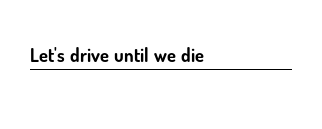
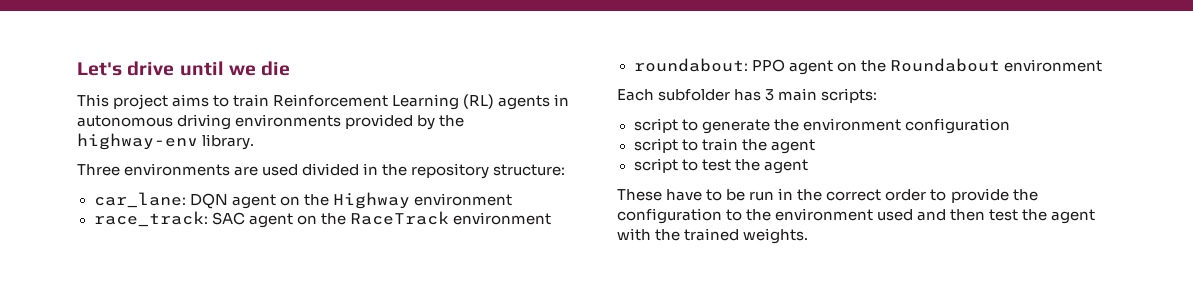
(204, 54) none -> [77,94,570,110] [77,114,465,130] [77,133,255,150] [77,163,566,179] [93,192,512,209] [93,211,551,228] [633,58,1102,75] [617,88,878,103] [633,118,1010,134] [633,138,815,154] [633,158,808,174] [617,188,1038,203] [617,208,1096,224] [617,228,809,244] // This project aims to train Reinforcement Learning (RL) agents in autonomous driving environments provided by the highway-env library. // Three environments are used divided in the repository structure: // car_lane: DQN agent on the Highway environment // race_track: SAC agent on the RaceTrack environment // roundabout: PPO agent on the Roundabout environment // Each subfolder has 3 main scripts: // script to generate the environment configuration // script to train the agent // script to test the agent // These have to be run in the correct order to provide the configuration to the environment used and then test the agent with the trained weights.

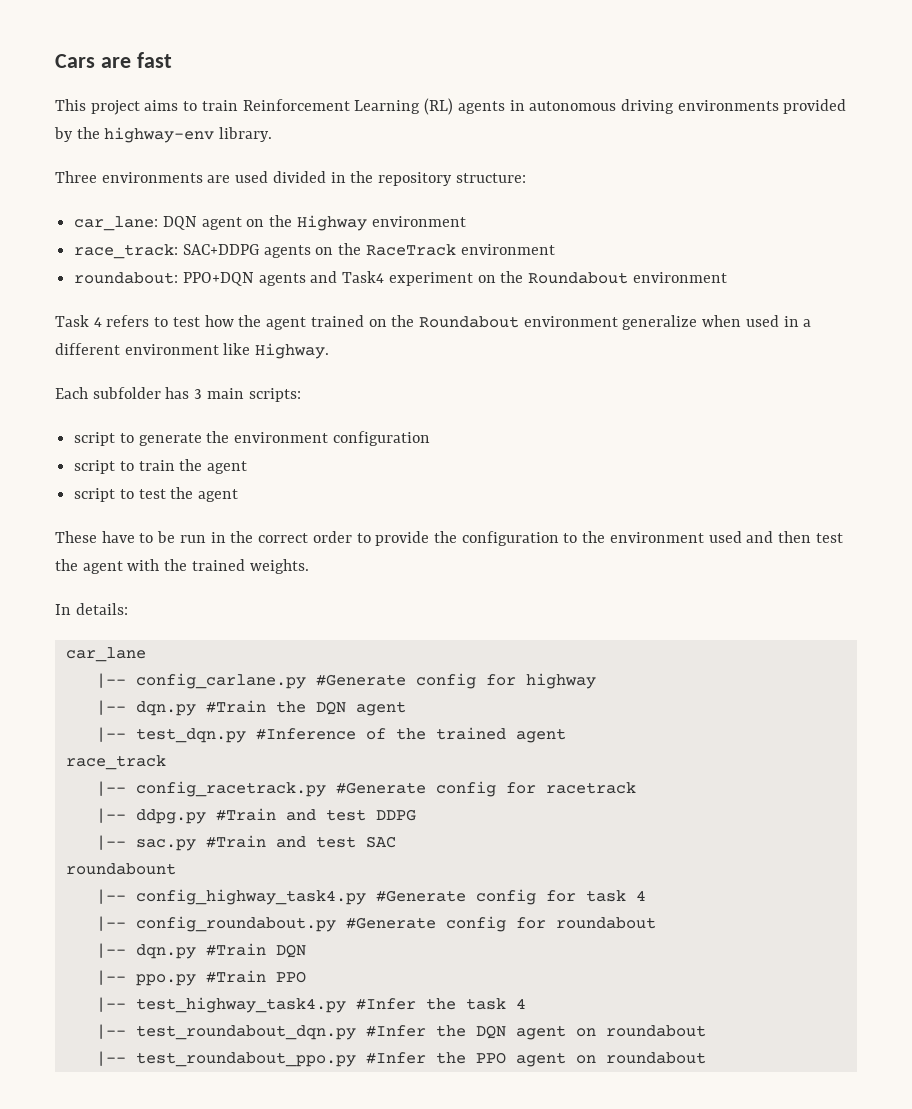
[77,61,291,76] Let's drive until we die -> [55,52,172,68] Cars are fast
[211,212,293,228] SAC agent -> [182,244,311,258] SAC+DDPG agents
[751,58,1102,75] PPO agent on the Roundabout environment -> [182,271,727,286] [55,315,812,330] [55,343,330,359] PPO+DQN agents and Task4 experiment on the Roundabout environment // Task 4 refers to test how the agent trained on the Roundabout environment generalize when used in a different environment like Highway.
(809, 236) none -> [55,603,128,615] [65,647,146,662] [95,673,596,689] [95,700,406,716] [95,727,566,743] [65,755,166,770] [95,781,636,797] [95,808,416,824] [95,835,396,851] [65,863,176,875] [95,889,646,905] [95,916,656,932] [95,943,306,959] [95,970,306,986] [95,997,526,1013] [95,1024,706,1040] [95,1051,706,1067] // In details: // car_lane // |-- config_carlane.py #Generate config for highway // |-- dqn.py #Train the DQN agent // |-- test_dqn.py #Inference of the trained agent // race_track // |-- config_racetrack.py #Generate config for racetrack // |-- ddpg.py #Train and test DDPG // |-- sac.py #Train and test SAC // roundabount // |-- config_highway_task4.py #Generate config for task 4 // |-- config_roundabout.py #Generate config for roundabout // |-- dqn.py #Train DQN // |-- ppo.py #Train PPO // |-- test_highway_task4.py #Infer the task 4 // |-- test_roundabout_dqn.py #Infer the DQN agent on roundabout // |-- test_roundabout_ppo.py #Infer the PPO agent on roundabout

